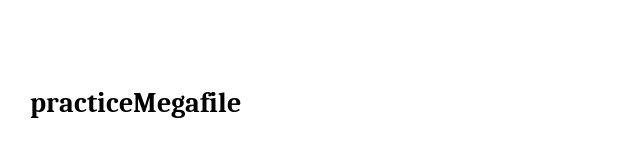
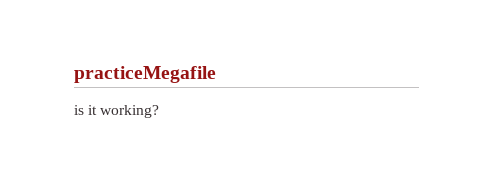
(241, 105) none -> [74,105,160,118] // is it working?

